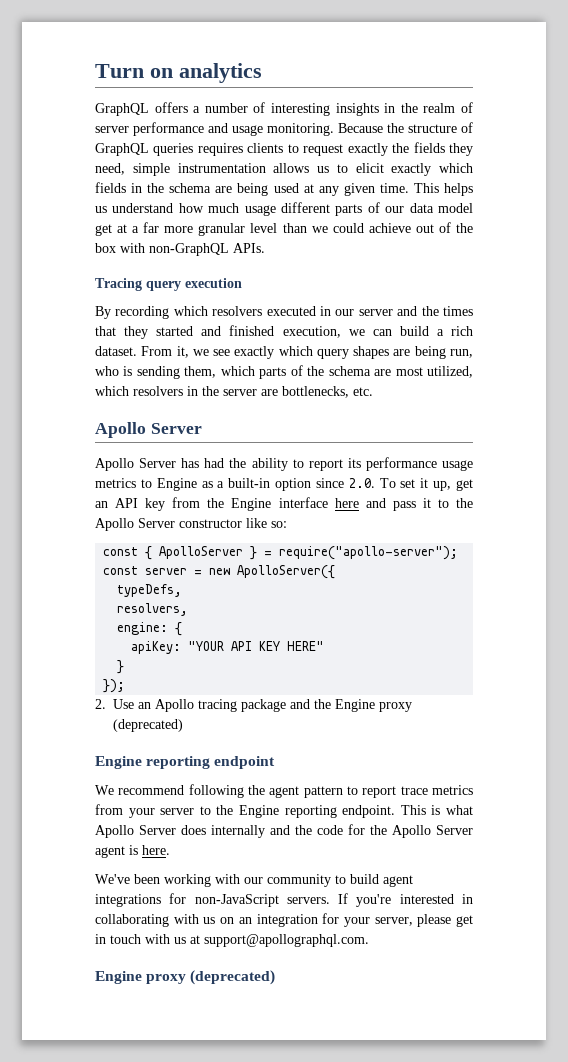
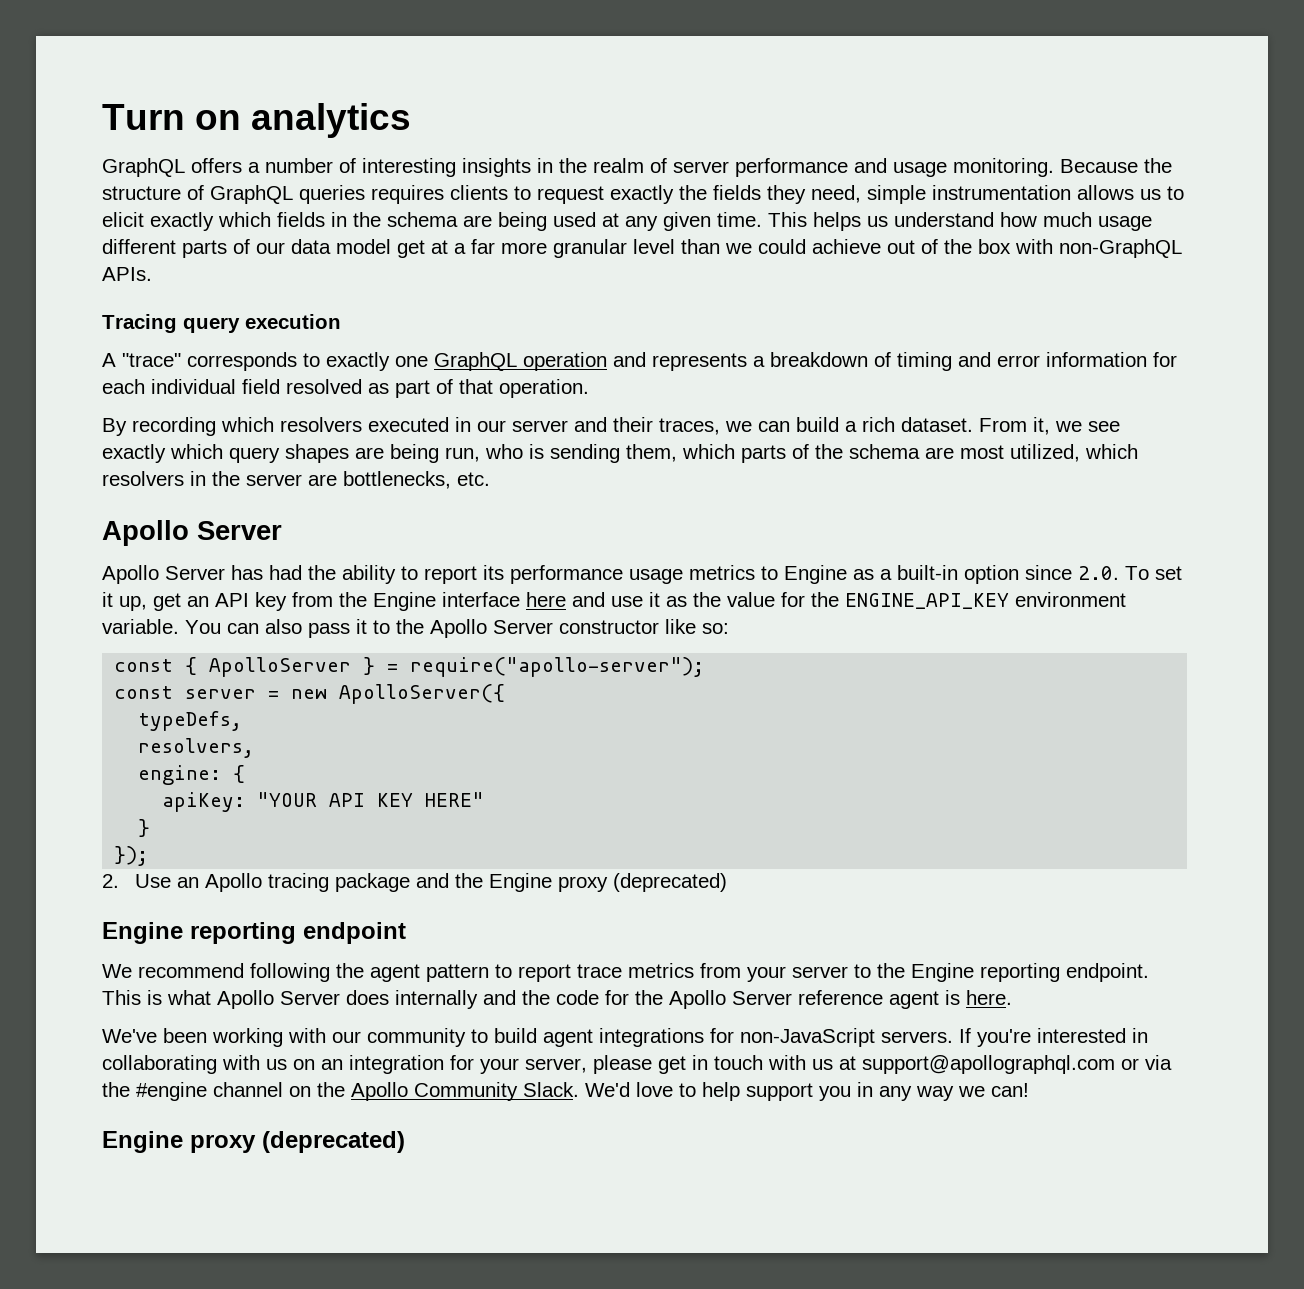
(242, 283) none -> [102,352,1177,371] [102,379,589,398] // A "trace" corresponds to exactly one GraphQL operation and represents a breakdown of timing and error information for each individual field resolved as part of that operation.
[421,306,473,316] [95,325,341,339] the times that they started and finished execution, -> [613,417,720,435] their traces,
(386, 503) none -> [611,592,1126,609] [102,619,302,634] use it as the value for the ENGINE_API_KEY environment variable. You can also
(473, 830) none -> [798,990,883,1005] reference
[204,934,369,947] support@apollographql.com. -> [862,1055,1172,1074] [102,1082,1029,1101] support@apollographql.com or via the #engine channel on the Apollo Community Slack. We'd love to help support you in any way we can!

